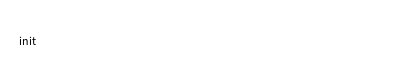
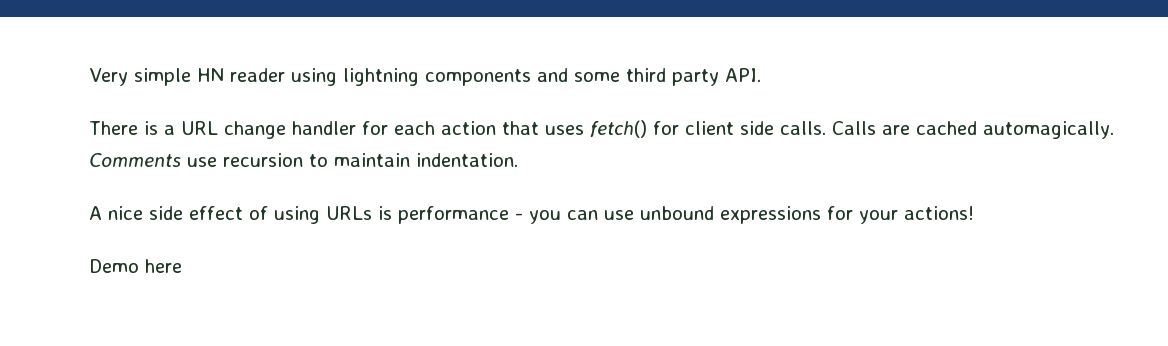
[19,36,36,45] init -> [89,68,761,86] [89,120,1114,139] [89,153,518,167] [89,206,974,224] [89,259,182,273] Very simple HN reader using lightning components and some third party API. // There is a URL change handler for each action that uses fetch() for client side calls. Calls are cached automagically. Comments use recursion to maintain indentation. // A nice side effect of using URLs is performance - you can use unbound expressions for your actions! // Demo here

